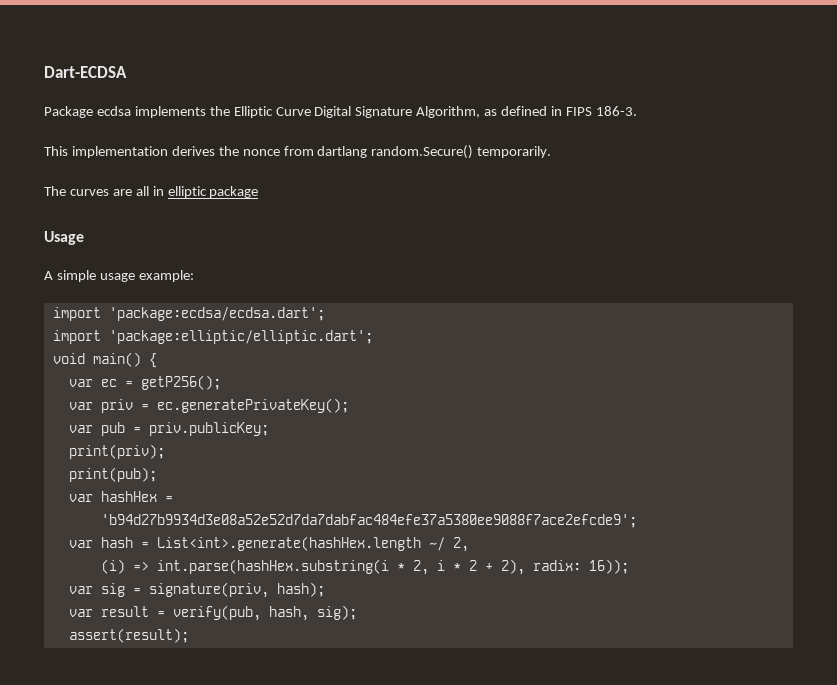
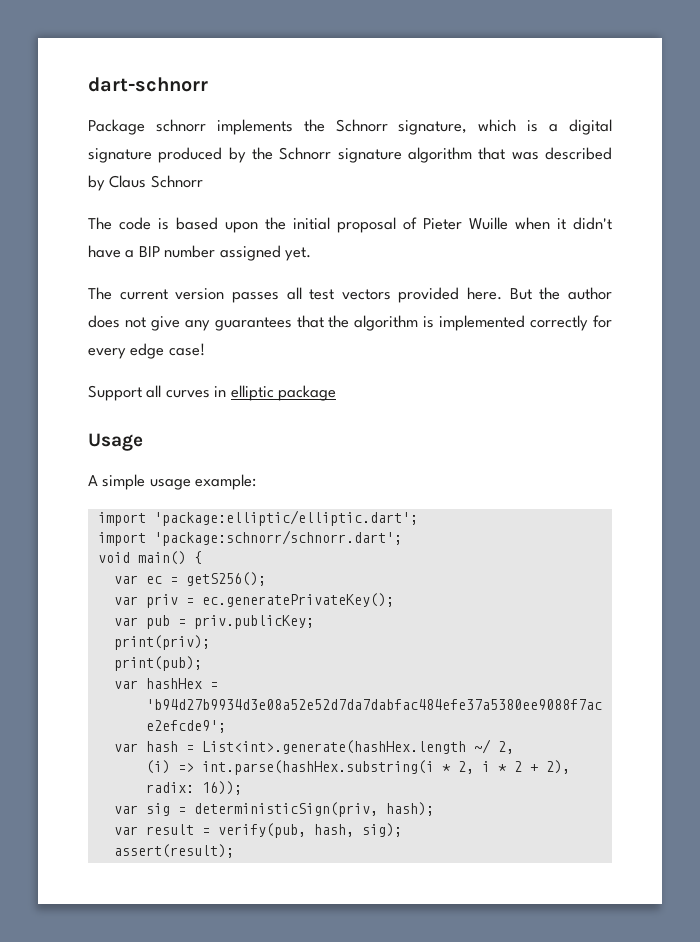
[44,66,127,78] Dart-ECDSA -> [88,77,208,92] dart-schnorr
[96,106,131,116] ecdsa -> [155,119,206,132] schnorr
[233,106,637,118] [44,145,552,159] [44,186,149,196] Elliptic Curve Digital Signature Algorithm, as defined in FIPS 186-3. // This implementation derives the nonce from dartlang random.Secure() temporarily. // The curves are all -> [335,119,613,135] [88,147,612,163] [88,175,203,191] [88,217,612,233] [88,245,312,261] [88,287,612,303] [88,315,613,331] [88,343,205,359] [88,385,210,401] Schnorr signature, which is a digital signature produced by the Schnorr signature algorithm that was described by Claus Schnorr // The code is based upon the initial proposal of Pieter Wuille when it didn't have a BIP number assigned yet. // The current version passes all test vectors provided here. But the author does not give any guarantees that the algorithm is implemented correctly for every edge case! // Support all curves
[108,307,325,321] [52,330,373,344] 'package:ecdsa/ecdsa.dart'; // import 'package:elliptic/elliptic.dart'; -> [153,510,418,526] [97,530,402,546] 'package:elliptic/elliptic.dart'; // import 'package:schnorr/schnorr.dart';
[140,375,221,390] getP256(); -> [185,572,266,586] getS256();
[148,582,269,598] signature(priv, -> [193,802,378,817] deterministicSign(priv,

